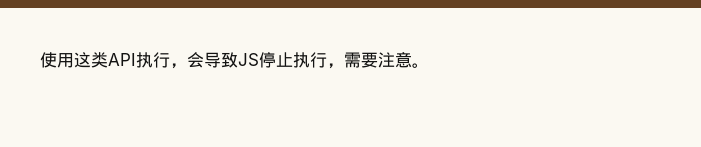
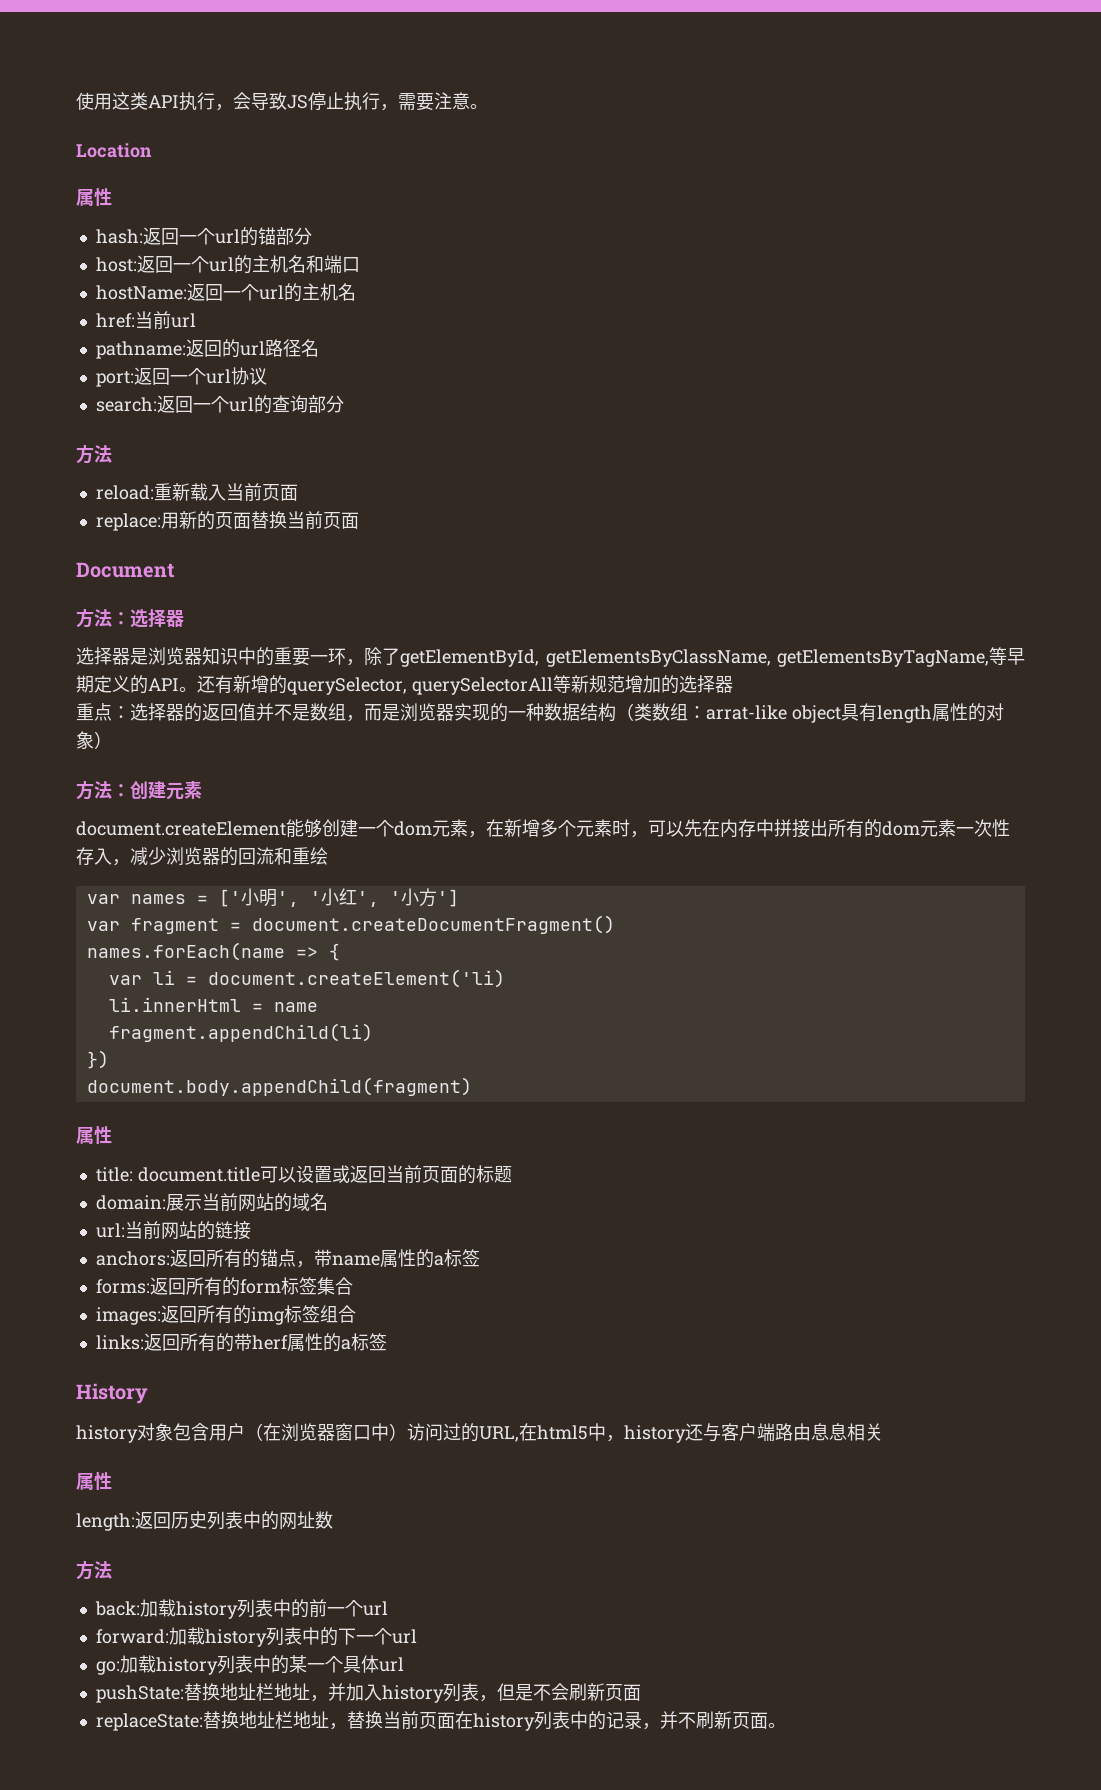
(429, 65) none -> [76,143,152,158] [76,188,112,206] [95,227,312,246] [95,255,360,274] [95,283,356,302] [95,311,196,329] [95,339,319,359] [95,367,267,387] [95,395,344,414] [76,444,112,464] [95,483,298,501] [95,511,359,531] [76,562,174,578] [76,608,184,628] [76,647,1025,667] [76,675,733,695] [76,703,1004,723] [76,731,112,749] [76,780,202,800] [76,819,1010,838] [76,847,328,866] [86,888,459,907] [86,915,615,934] [86,942,340,961] [108,969,505,988] [108,997,318,1012] [108,1023,373,1042] [86,1050,109,1069] [86,1077,472,1096] [76,1126,112,1144] [95,1165,512,1184] [95,1193,328,1212] [95,1221,251,1240] [95,1249,480,1268] [95,1277,353,1296] [95,1305,356,1325] [95,1333,387,1352] [76,1383,148,1404] [76,1423,883,1443] [76,1472,112,1490] [76,1511,333,1531] [76,1560,112,1580] [94,1599,388,1619] [95,1627,417,1647] [95,1655,404,1675] [95,1683,641,1703] [95,1711,786,1731] // Location // 属性 // hash:返回一个url的锚部分 // host:返回一个url的主机名和端口 // hostName:返回一个url的主机名 // href:当前url // pathname:返回的url路径名 // port:返回一个url协议 // search:返回一个url的查询部分 // 方法 // reload:重新载入当前页面 // replace:用新的页面替换当前页面 // Document // 方法：选择器 // 选择器是浏览器知识中的重要一环，除了getElementById, getElementsByClassName, getElementsByTagName,等早期定义的API。还有新增的querySelector, querySelectorAll等新规范增加的选择器 // 重点：选择器的返回值并不是数组，而是浏览器实现的一种数据结构（类数组：arrat-like object具有length属性的对象） // 方法：创建元素 // document.createElement能够创建一个dom元素，在新增多个元素时，可以先在内存中拼接出所有的dom元素一次性存入，减少浏览器的回流和重绘 // var names = ['小明', '小红', '小方'] // var fragment = document.createDocumentFragment() // names.forEach(name => { // var li = document.createElement('li) // li.innerHtml = name // fragment.appendChild(li) // }) // document.body.appendChild(fragment) // 属性 // title: document.title可以设置或返回当前页面的标题 // domain:展示当前网站的域名 // url:当前网站的链接 // anchors:返回所有的锚点，带name属性的a标签 // forms:返回所有的form标签集合 // images:返回所有的img标签组合 // links:返回所有的带herf属性的a标签 // History // history对象包含用户（在浏览器窗口中）访问过的URL,在html5中，history还与客户端路由息息相关 // 属性 // length:返回历史列表中的网址数 // 方法 // back:加载history列表中的前一个url // forward:加载history列表中的下一个url // go:加载history列表中的某一个具体url // pushState:替换地址栏地址，并加入history列表，但是不会刷新页面 // replaceState:替换地址栏地址，替换当前页面在history列表中的记录，并不刷新页面。

